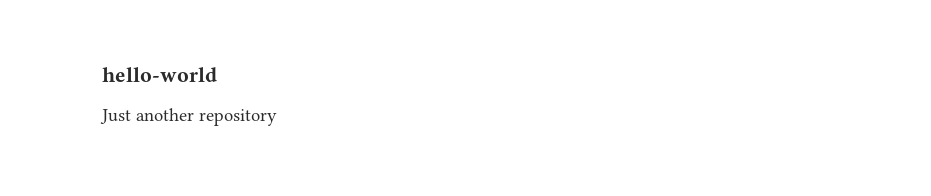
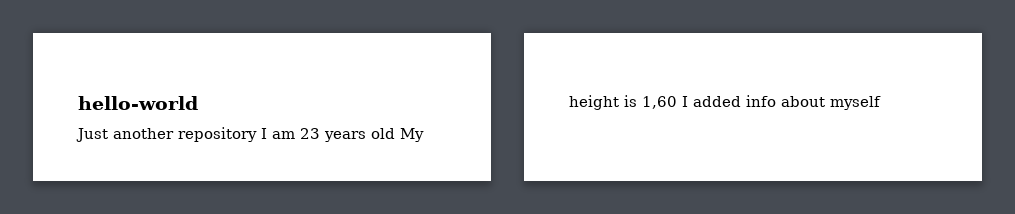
(277, 117) none -> [261,128,424,142] [569,95,881,110] I am 23 years old My height is 1,60 I added info about myself

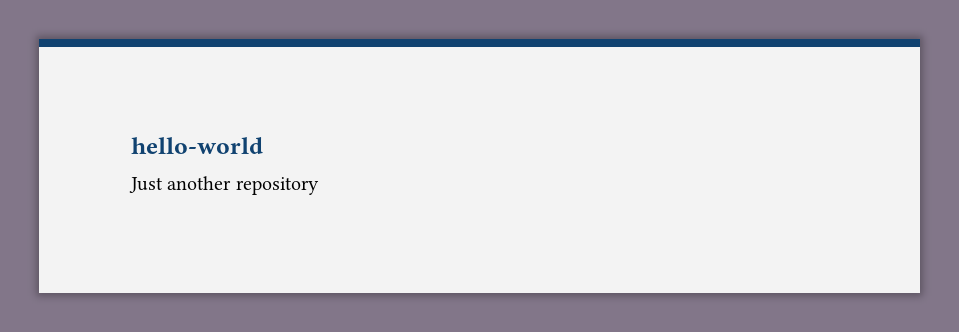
[261,128,424,142] [569,95,881,110] I am 23 years old My height is 1,60 I added info about myself -> (319, 186) none

